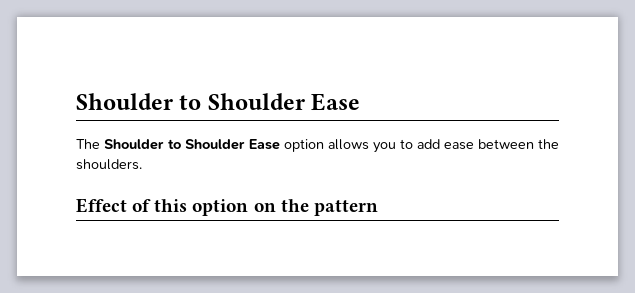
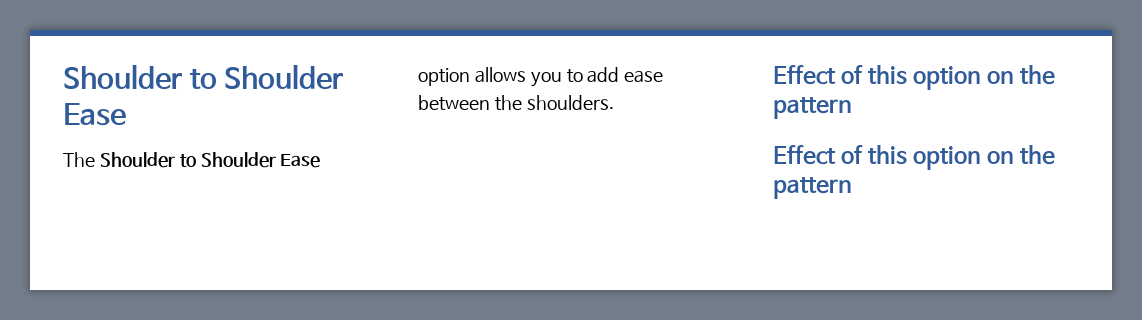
(378, 208) none -> [773,145,1056,170] [773,177,852,199] // Effect of this option on the pattern

